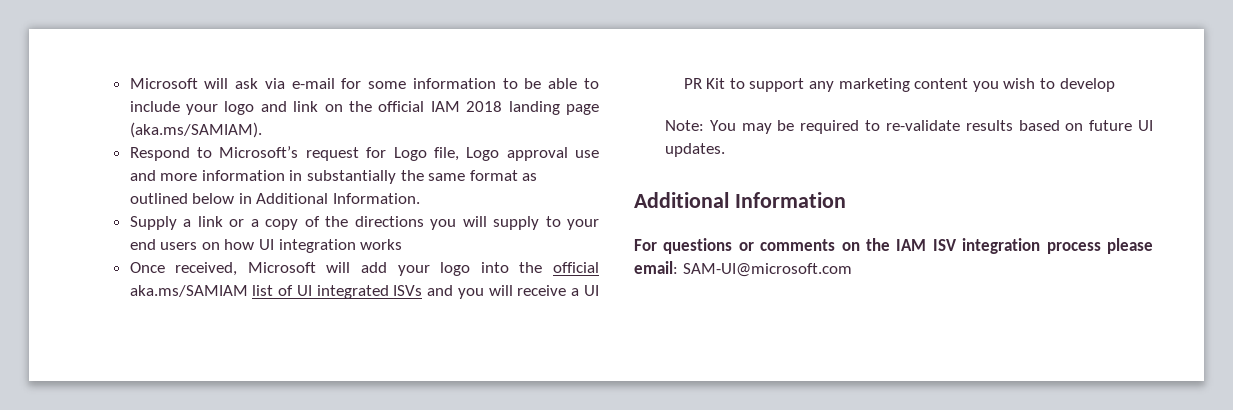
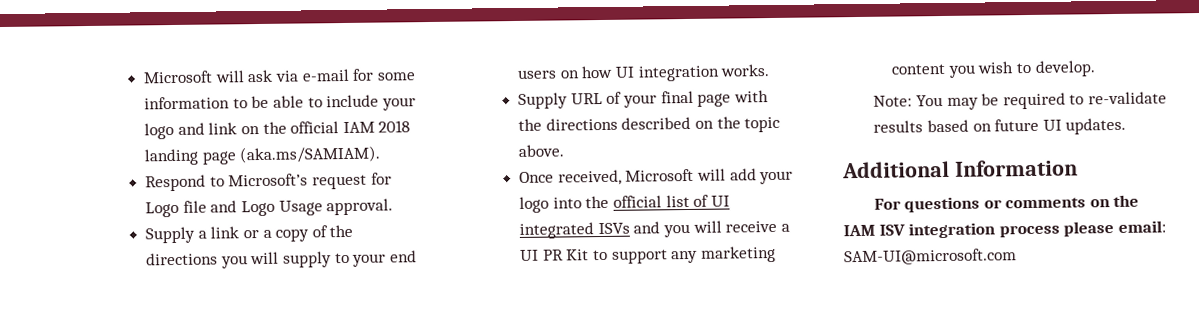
[433,147,599,161] [129,170,538,184] [129,193,420,204] file, Logo approval use and more information in substantially the same format as outlined below in Additional Information. -> [182,198,394,217] file and Logo Usage approval.
[360,239,403,250] works -> [720,64,771,77] [518,90,769,109] [518,116,781,133] [518,144,565,157] works. // Supply URL of your final page with the directions described on the topic above.
[129,285,248,297] aka.ms/SAMIAM -> (662, 201) none
[1059,78,1115,92] develop -> [1034,60,1096,77] develop.

